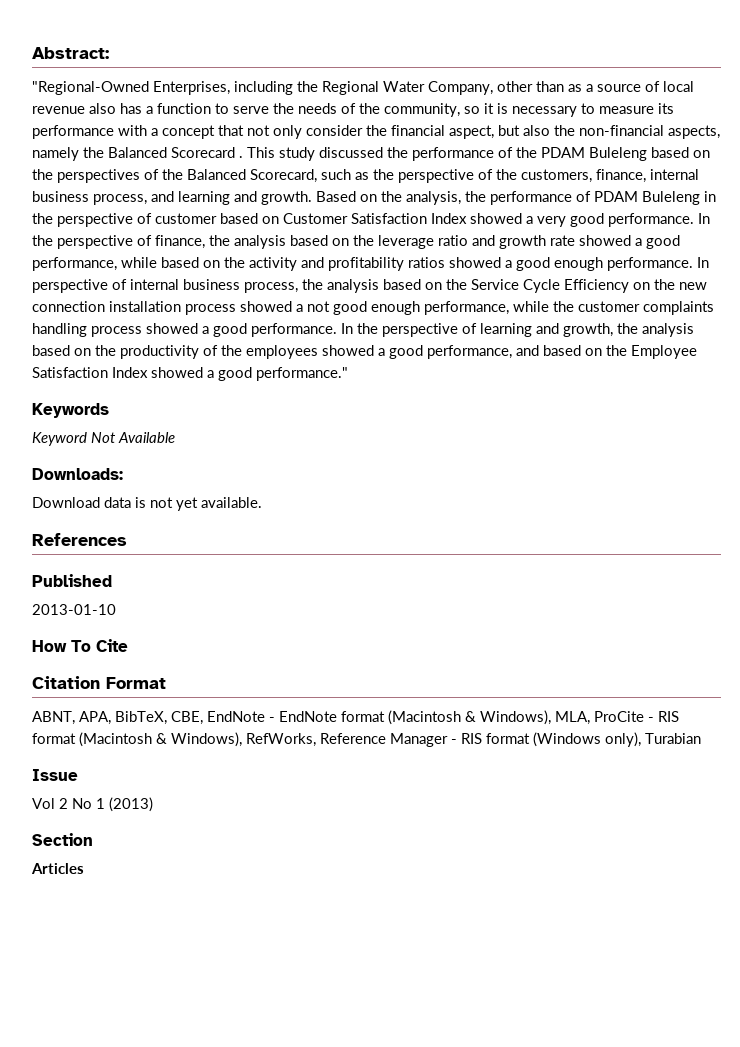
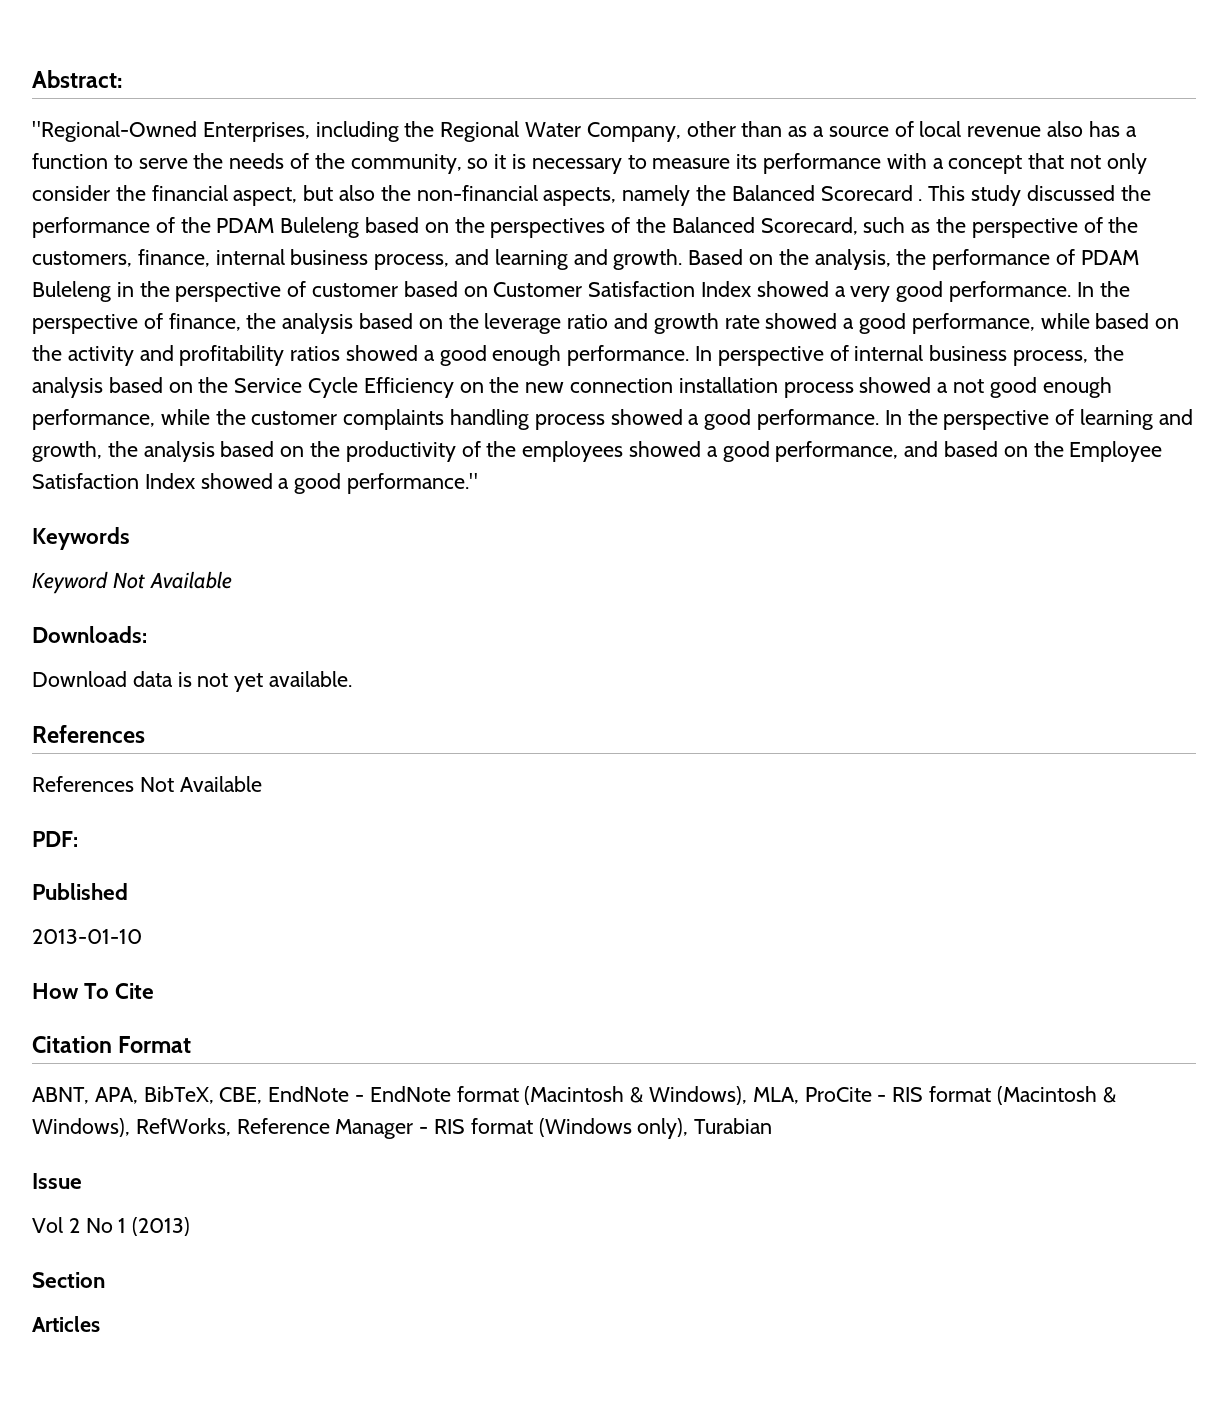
(127, 539) none -> [32,776,262,792] [32,831,78,847] // References Not Available // PDF:

